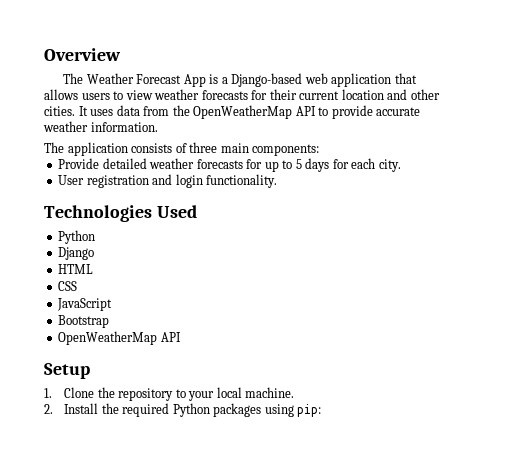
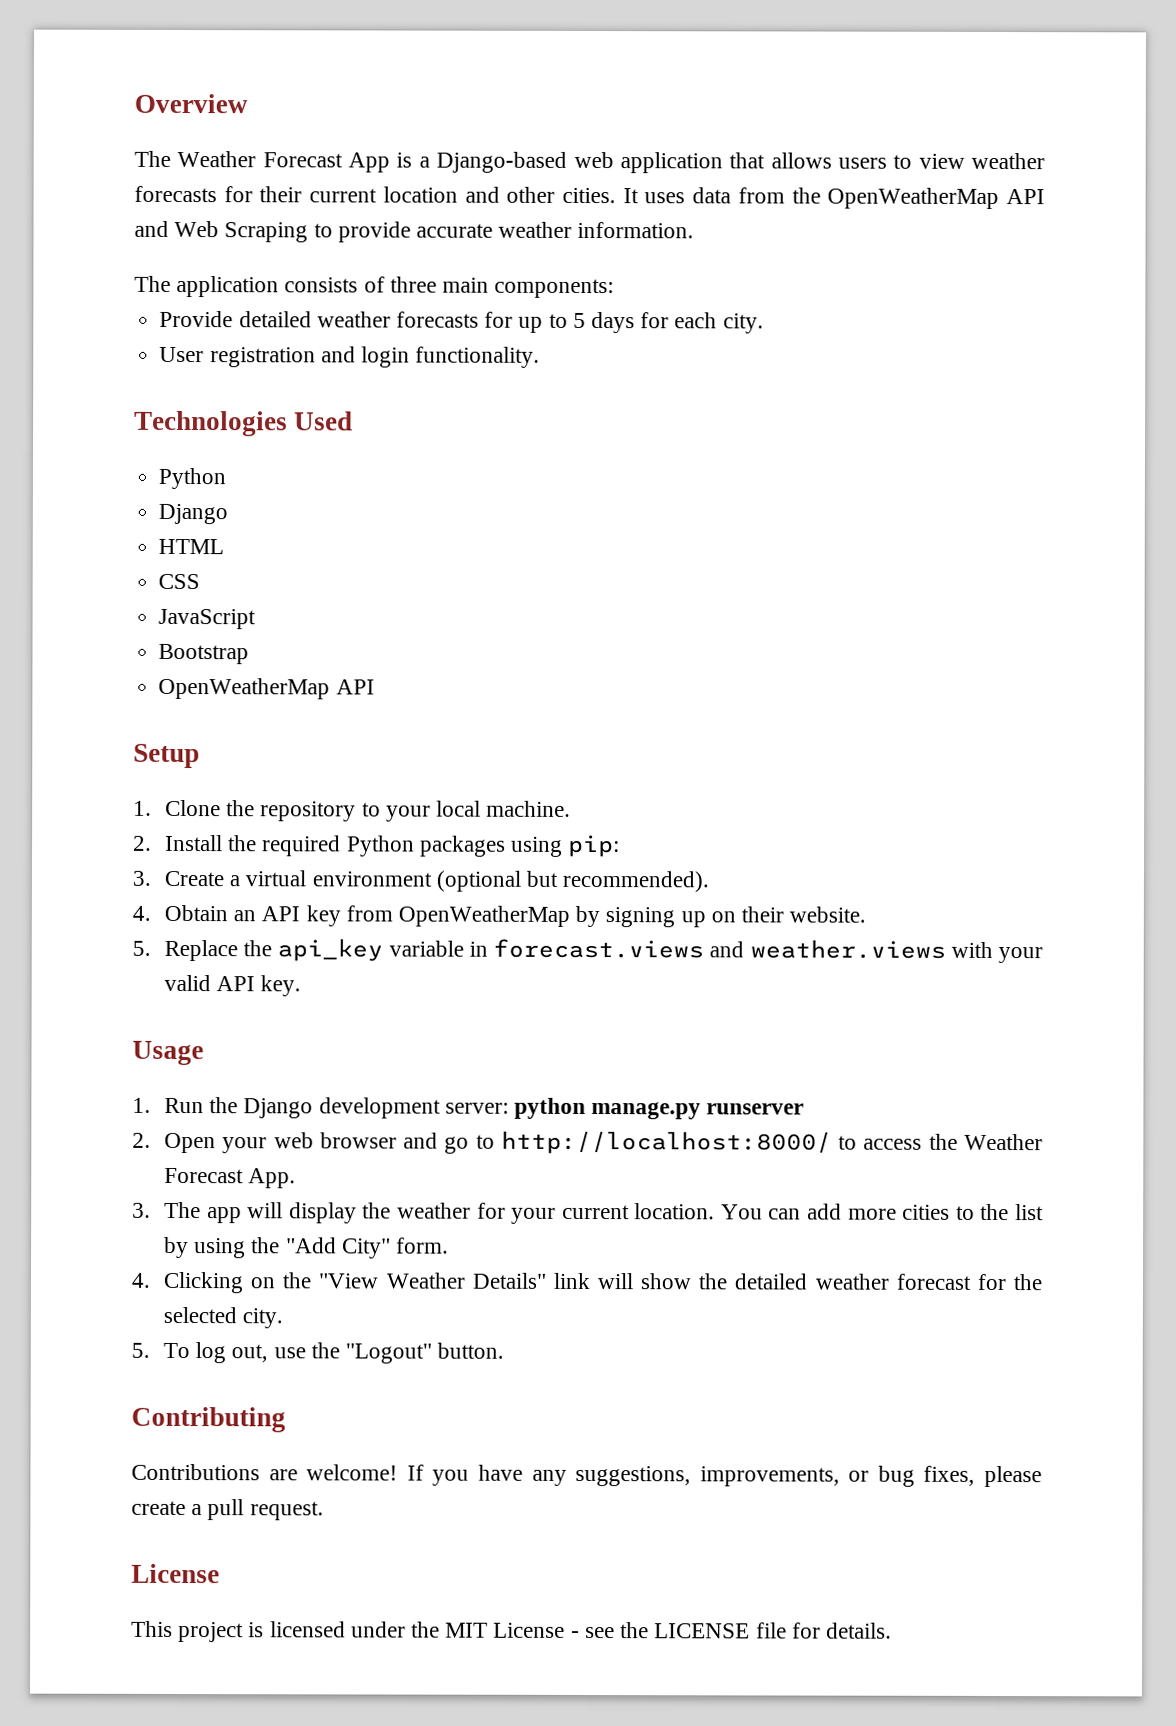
(316, 111) none -> [134,220,309,243] and Web Scraping
(322, 410) none -> [132,870,710,893] [132,904,867,928] [132,938,1043,964] [164,974,302,997] [132,1040,204,1066] [132,1097,805,1120] [132,1130,1043,1155] [164,1167,297,1189] [132,1201,1045,1224] [164,1236,450,1259] [131,1271,1042,1294] [163,1306,284,1329] [131,1342,505,1364] [131,1406,286,1433] [131,1463,1042,1488] [131,1499,324,1521] [131,1563,220,1584] [131,1620,892,1643] // 3. Create a virtual environment (optional but recommended). // 4. Obtain an API key from OpenWeatherMap by signing up on their website. // 5. Replace the api_key variable in forecast.views and weather.views with your valid API key. // Usage // 1. Run the Django development server: python manage.py runserver // 2. Open your web browser and go to http://localhost:8000/ to access the Weather Forecast App. // 3. The app will display the weather for your current location. You can add more cities to the list by using the "Add City" form. // 4. Clicking on the "View Weather Details" link will show the detailed weather forecast for the selected city. // 5. To log out, use the "Logout" button. // Contributing // Contributions are welcome! If you have any suggestions, improvements, or bug fixes, please create a pull request. // License // This project is licensed under the MIT License - see the LICENSE file for details.

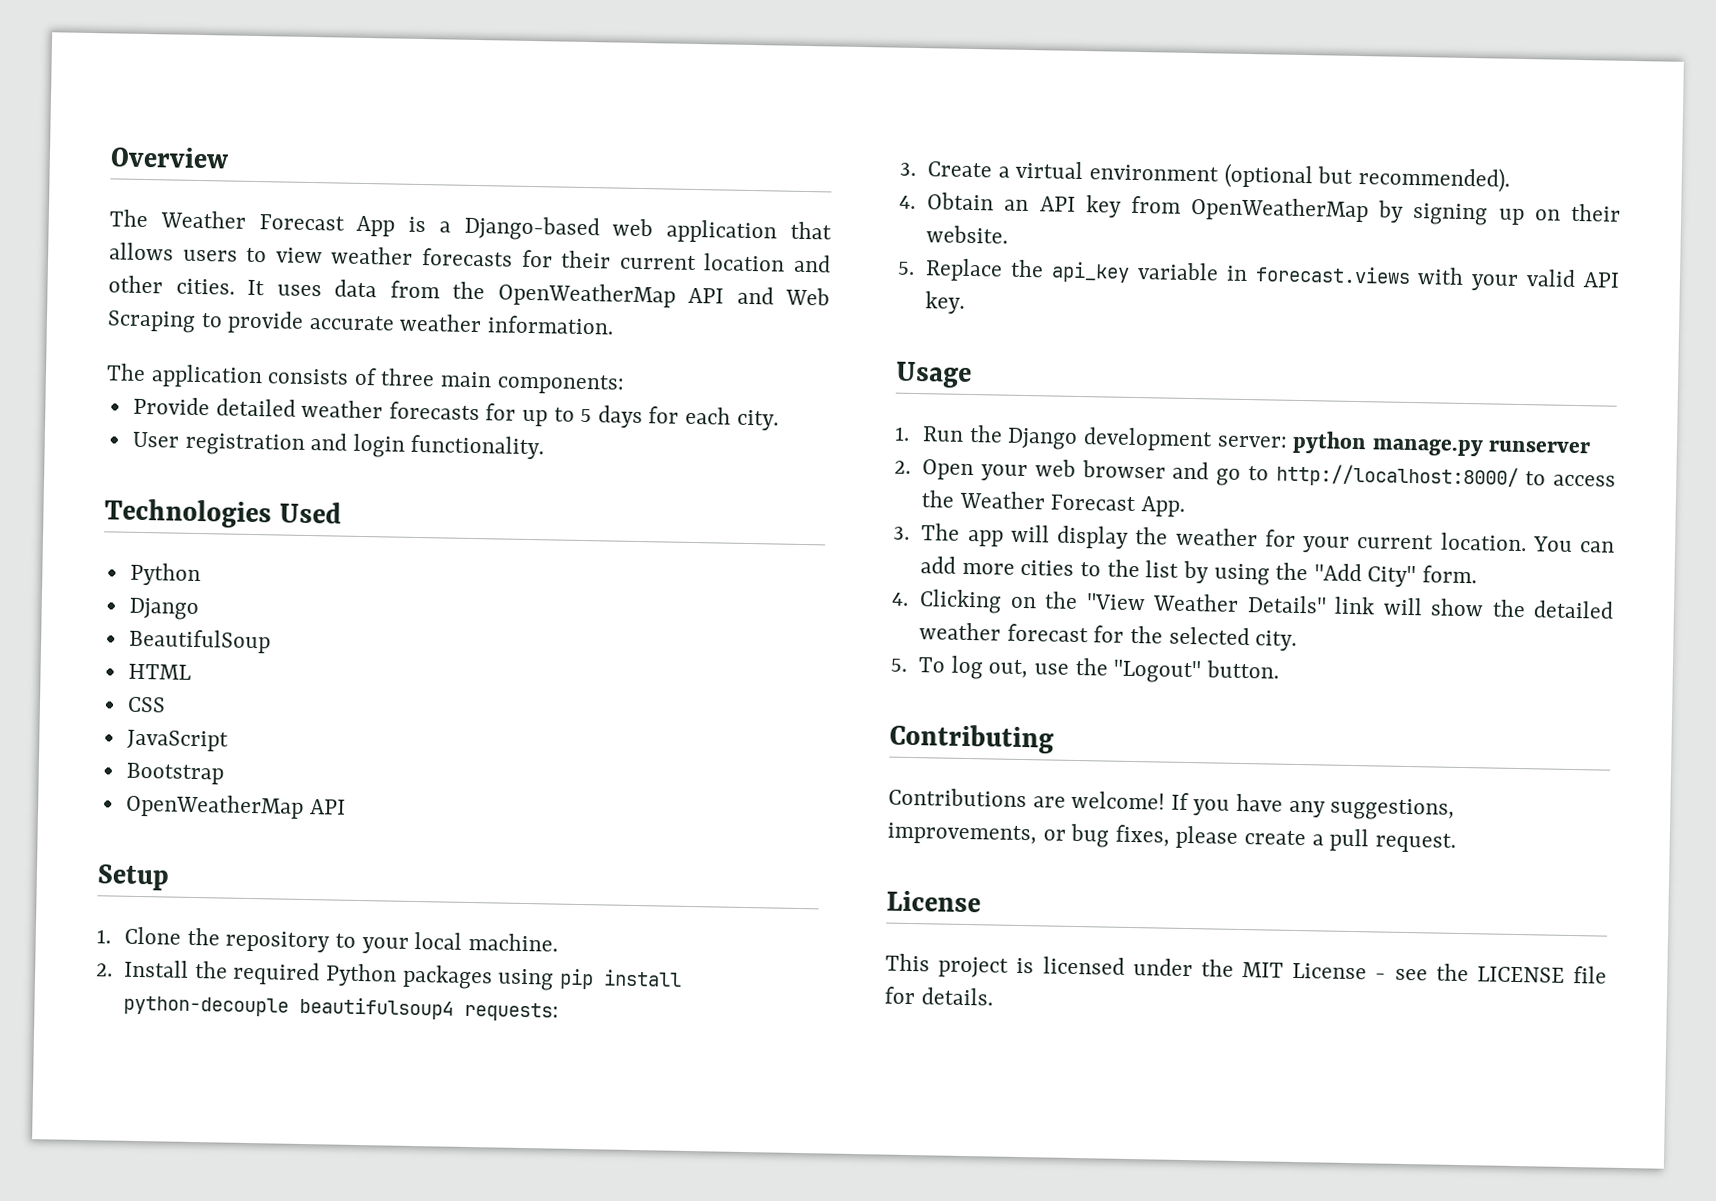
(229, 514) none -> [127,628,271,654] // BeautifulSoup
[568,834,621,858] pip: -> [558,968,682,990] [123,995,560,1022] pip install python-decouple beautifulsoup4 requests:
[709,939,946,959] and weather.views -> (1411, 274) none

